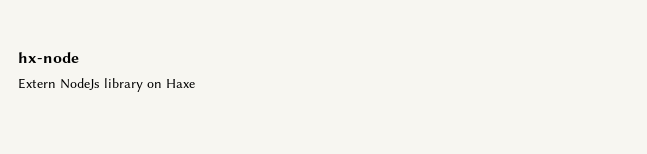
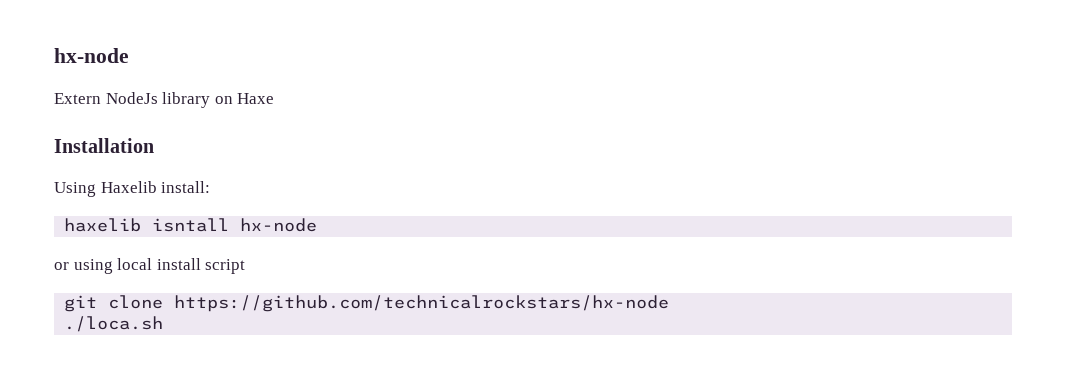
(195, 83) none -> [54,138,154,153] [54,181,211,197] [64,218,318,232] [54,258,246,274] [64,295,670,312] [64,316,164,332] // Installation // Using Haxelib install: // haxelib isntall hx-node // or using local install script // git clone https://github.com/technicalrockstars/hx-node // ./loca.sh

